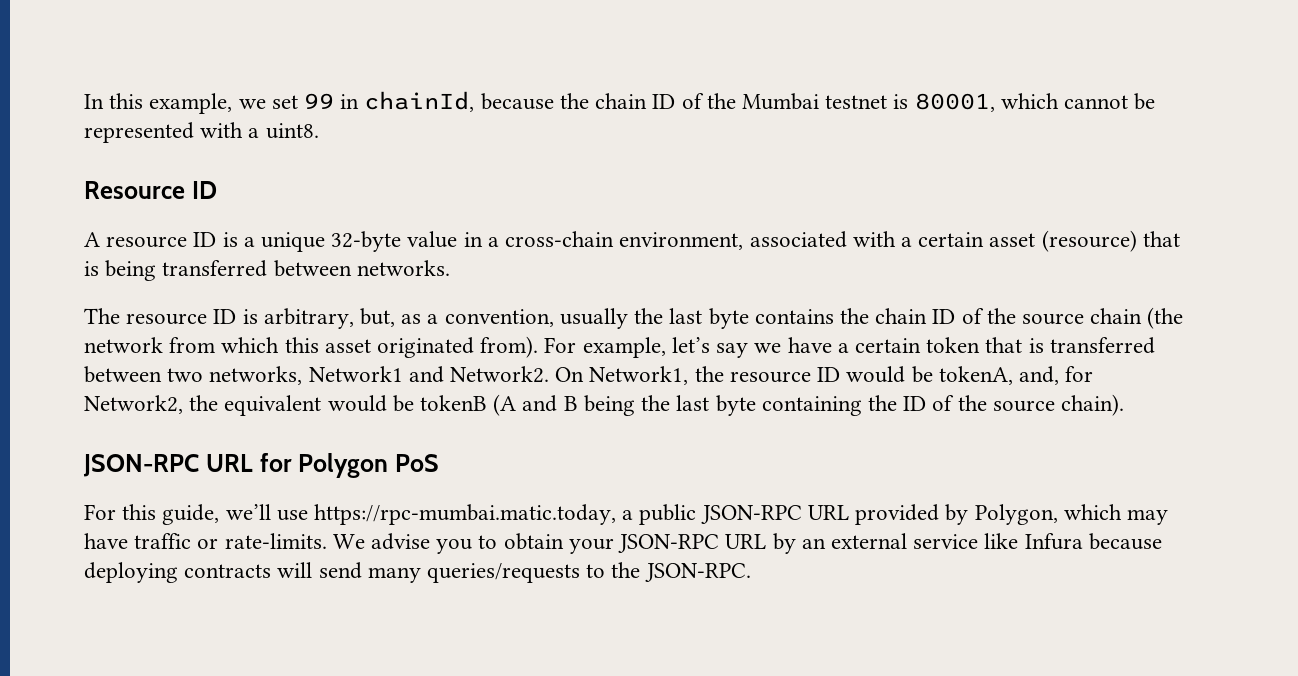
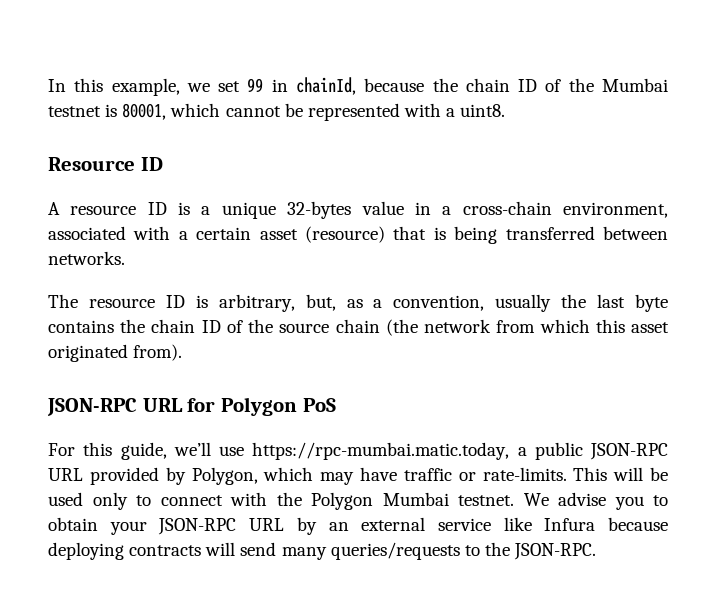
[331,231,402,252] 32-byte -> [287,201,352,219] 32-bytes
[544,337,1155,358] [84,366,1094,385] [84,394,1124,416] For example, let’s say we have a certain token that is transferred between two networks, Network1 and Network2. On Network1, the resource ID would be tokenA, and, for Network2, the equivalent would be tokenB (A and B being the last byte containing the ID of the source chain). -> (183, 352) none
(327, 541) none -> [573,467,669,481] [48,492,514,510] This will be used only to connect with the Polygon Mumbai testnet.

